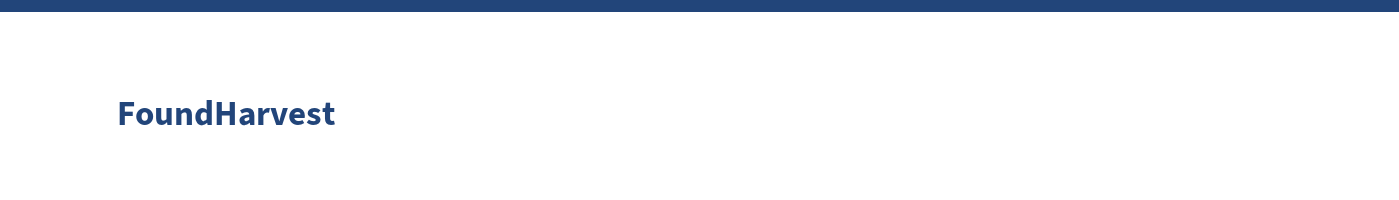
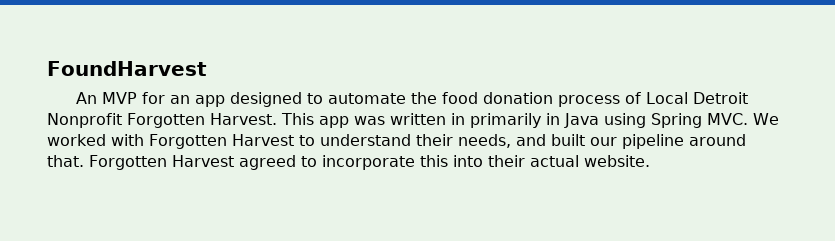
(335, 113) none -> [75,92,748,107] [47,113,779,128] [47,134,746,149] [47,155,650,170] // An MVP for an app designed to automate the food donation process of Local Detroit Nonprofit Forgotten Harvest. This app was written in primarily in Java using Spring MVC. We worked with Forgotten Harvest to understand their needs, and built our pipeline around that. Forgotten Harvest agreed to incorporate this into their actual website.

